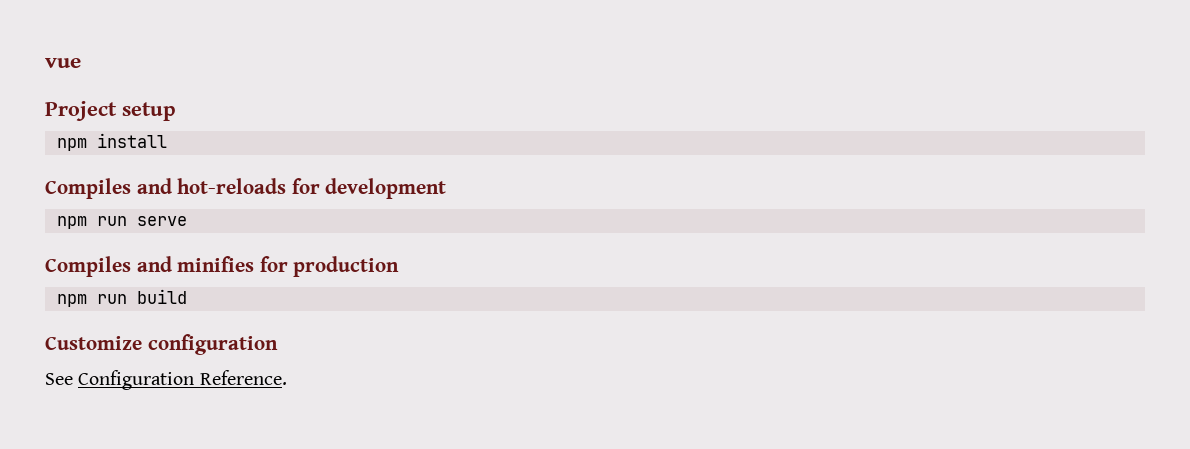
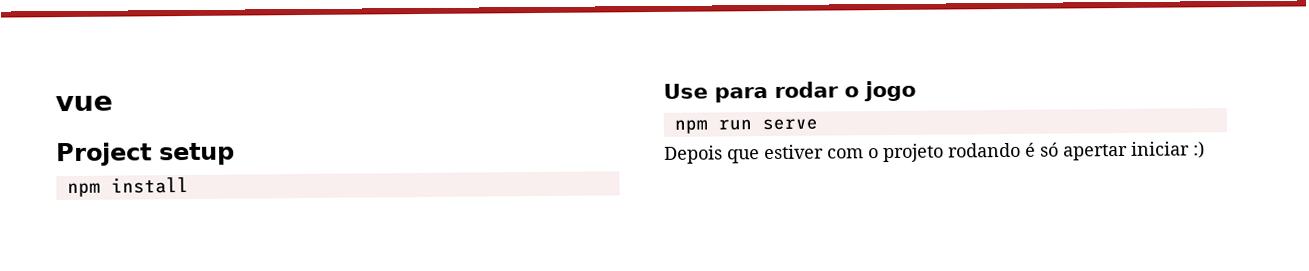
[45,178,447,199] [56,216,187,229] [45,256,400,277] [56,289,187,307] [45,334,278,355] [45,370,287,390] Compiles and hot-reloads for development // npm run serve // Compiles and minifies for production // npm run build // Customize configuration // See Configuration Reference. -> [663,80,916,103] [673,118,818,134] [664,141,1205,164] Use para rodar o jogo // npm run serve // Depois que estiver com o projeto rodando é só apertar iniciar :)

